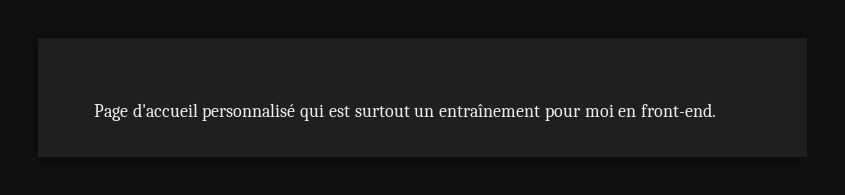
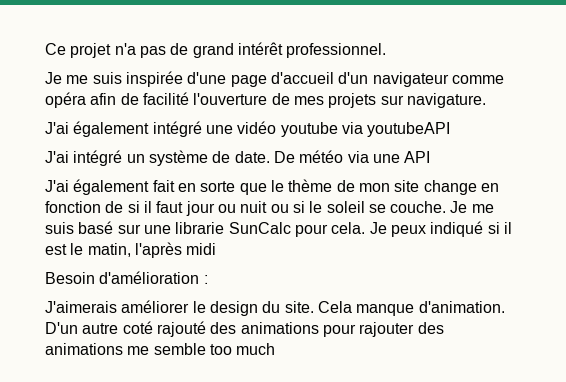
[94,103,716,121] Page d'accueil personnalisé qui est surtout un entraînement pour moi en front-end. -> [45,42,387,58] [45,71,504,87] [45,92,486,108] [45,121,451,137] [45,150,431,166] [45,179,499,195] [45,201,494,216] [45,221,512,237] [45,242,217,258] [45,271,208,284] [45,300,505,316] [45,321,444,337] [45,343,276,355] Ce projet n'a pas de grand intérêt professionnel. // Je me suis inspirée d'une page d'accueil d'un navigateur comme opéra afin de facilité l'ouverture de mes projets sur navigature. // J'ai également intégré une vidéo youtube via youtubeAPI // J'ai intégré un système de date. De météo via une API // J'ai également fait en sorte que le thème de mon site change en fonction de si il faut jour ou nuit ou si le soleil se couche. Je me suis basé sur une librarie SunCalc pour cela. Je peux indiqué si il est le matin, l'après midi // Besoin d'amélioration : // J'aimerais améliorer le design du site. Cela manque d'animation. D'un autre coté rajouté des animations pour rajouter des animations me semble too much

